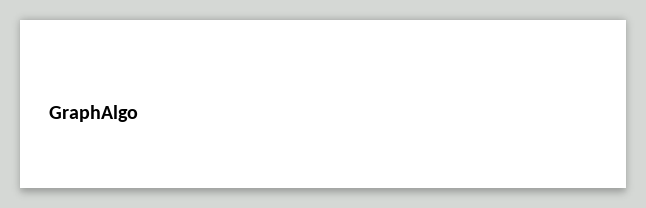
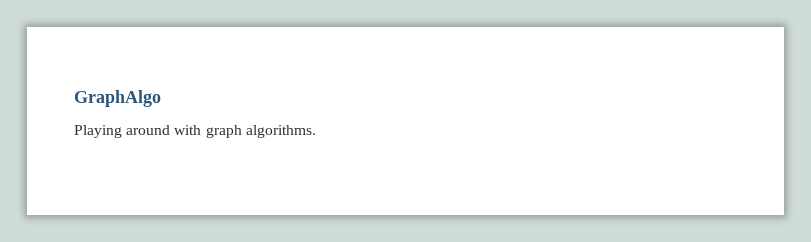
(138, 113) none -> [74,125,316,138] // Playing around with graph algorithms.

